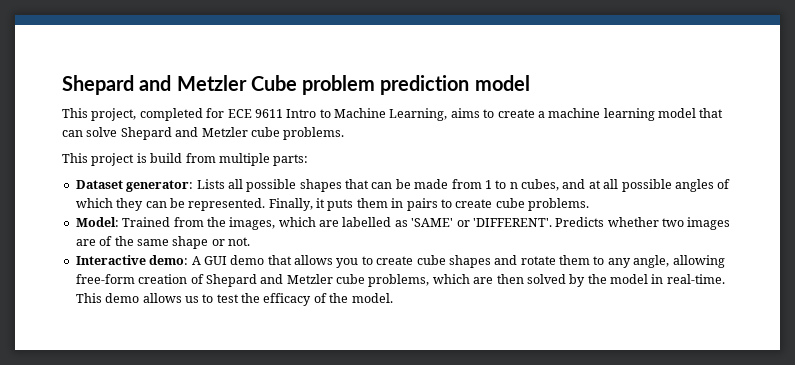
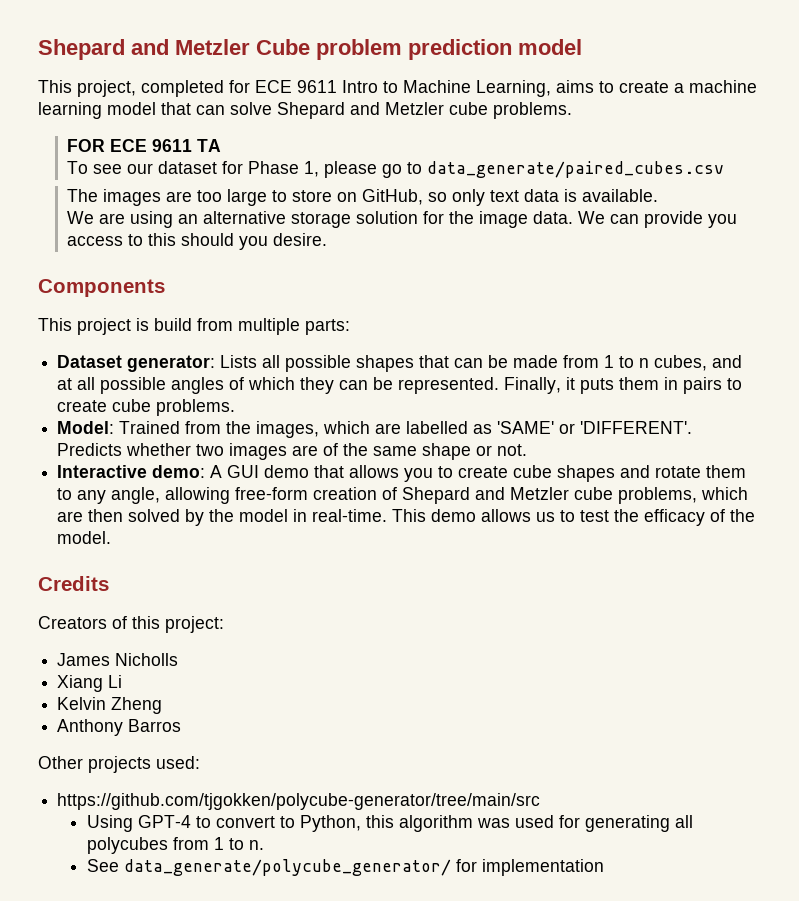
(345, 133) none -> [67,139,222,152] [67,161,725,178] [67,189,659,206] [67,211,738,228] [67,233,328,250] [38,279,165,297] // FOR ECE 9611 TA // To see our dataset for Phase 1, please go to data_generate/paired_cubes.csv // The images are too large to store on GitHub, so only text data is available. // We are using an alternative storage solution for the image data. We can provide you access to this should you desire. // Components
(393, 298) none -> [38,576,109,591] [38,616,224,633] [57,653,179,666] [57,675,123,692] [57,697,163,714] [57,719,182,736] [38,756,200,773] [57,793,541,810] [86,815,693,832] [86,837,264,854] [86,859,604,876] // Credits // Creators of this project: // James Nicholls // Xiang Li // Kelvin Zheng // Anthony Barros // Other projects used: // https://github.com/tjgokken/polycube-generator/tree/main/src // Using GPT-4 to convert to Python, this algorithm was used for generating all polycubes from 1 to n. // See data_generate/polycube_generator/ for implementation

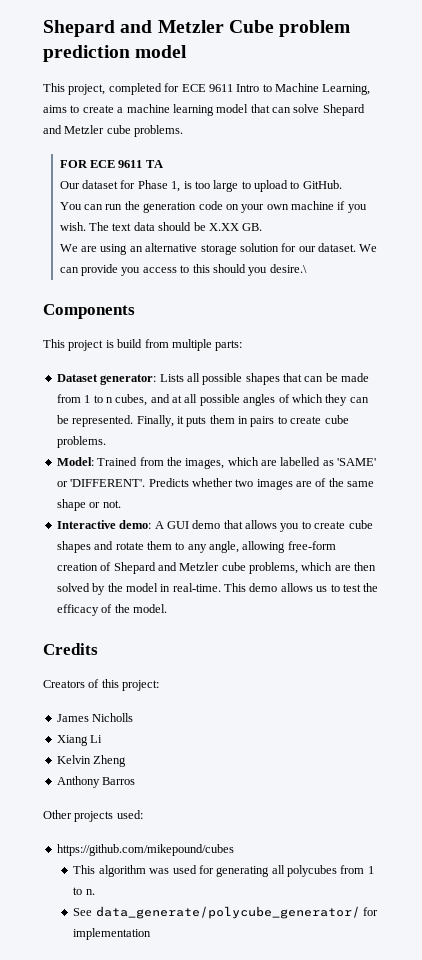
[67,161,154,174] To see our -> [59,181,80,189] Our
[324,161,725,178] [67,189,659,206] please go to data_generate/paired_cubes.csv // The images are too large to store on GitHub, so only text data is available. -> [183,180,342,192] [59,201,367,213] [59,222,263,231] is too large to upload to GitHub. // You can run the generation code on your own machine if you wish. The text data should be X.XX GB.
[449,211,574,228] the image data. -> [298,243,357,252] our dataset.
[273,233,328,246] desire. -> [269,264,307,273] desire.\
[57,793,541,810] [86,815,394,832] https://github.com/tjgokken/polycube-generator/tree/main/src // Using GPT-4 to convert to Python, this -> [56,844,234,856] [73,865,96,874] https://github.com/mikepound/cubes // This

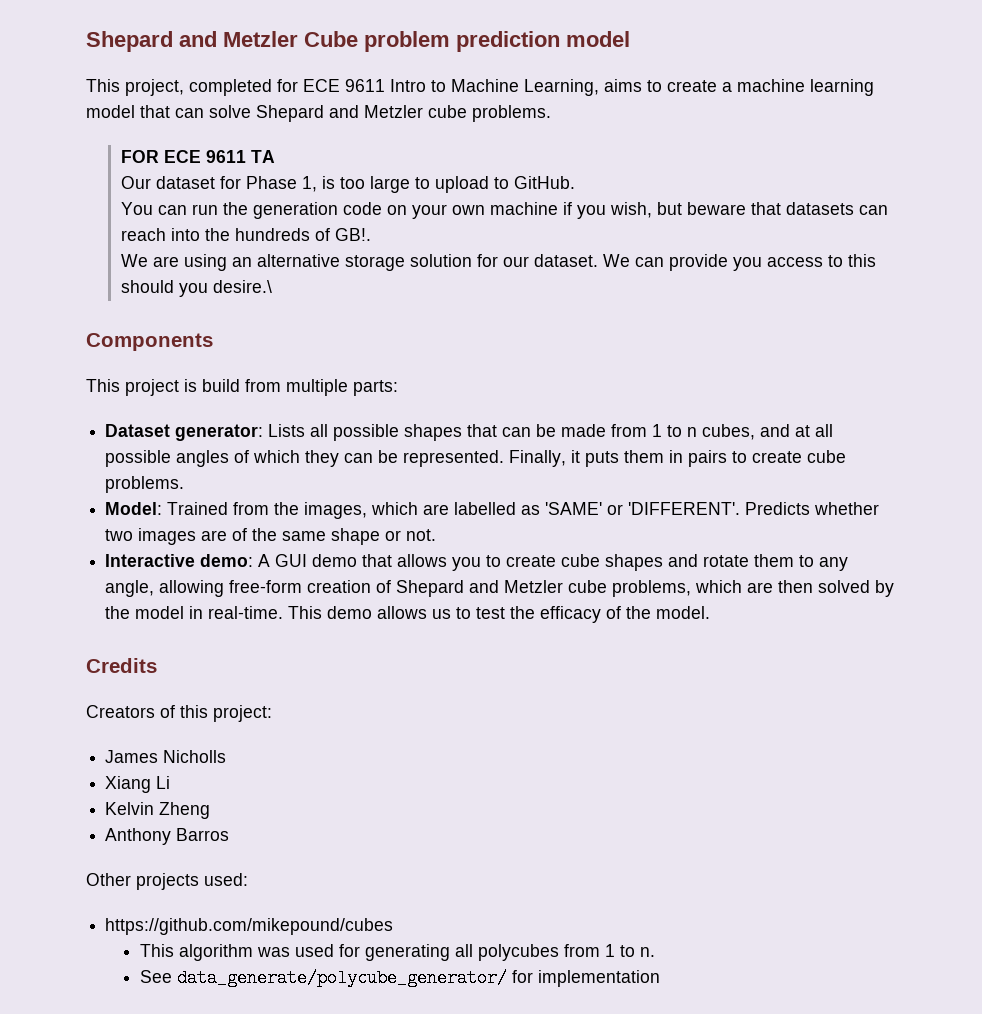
[59,222,263,231] wish. The text data should be X.XX GB. -> [609,202,888,218] [120,228,371,241] wish, but beware that datasets can reach into the hundreds of GB!.

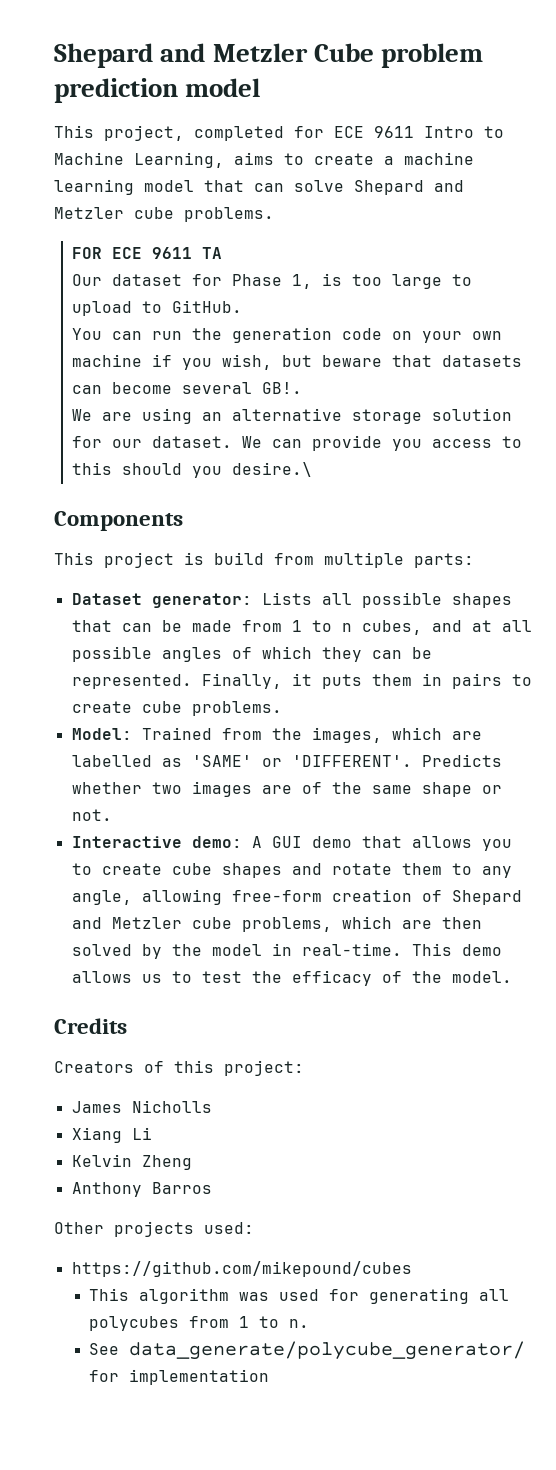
[120,228,330,241] reach into the hundreds of -> [111,382,252,394] become several

